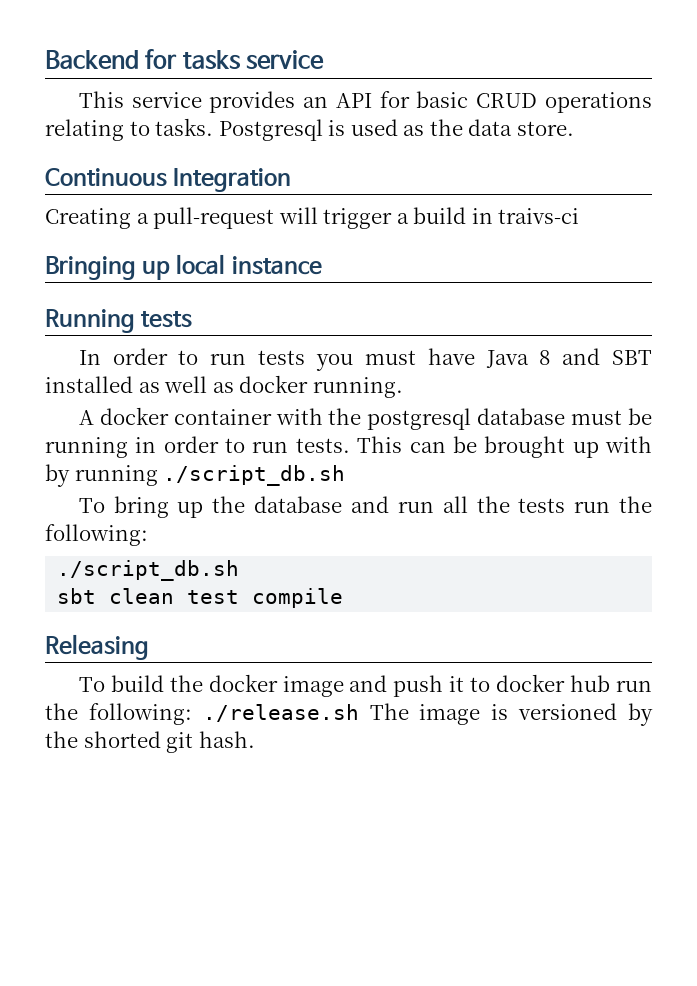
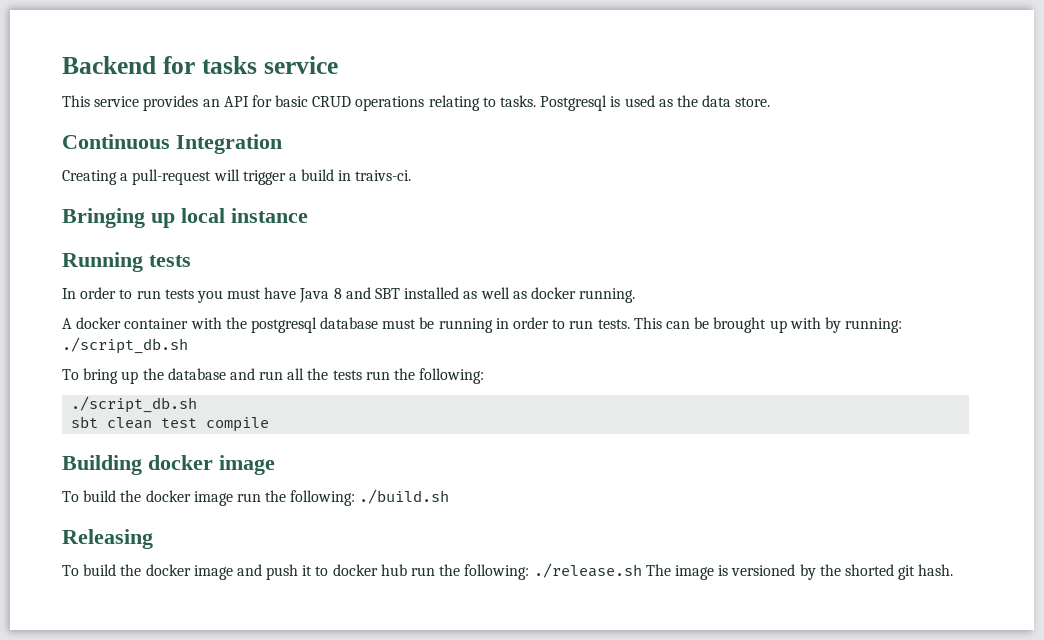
[498,208,580,224] traivs-ci -> [355,170,412,181] traivs-ci.
[74,465,158,486] running -> [845,318,903,333] running:
(344, 598) none -> [62,455,275,475] [62,489,450,506] // Building docker image // To build the docker image run the following: ./build.sh

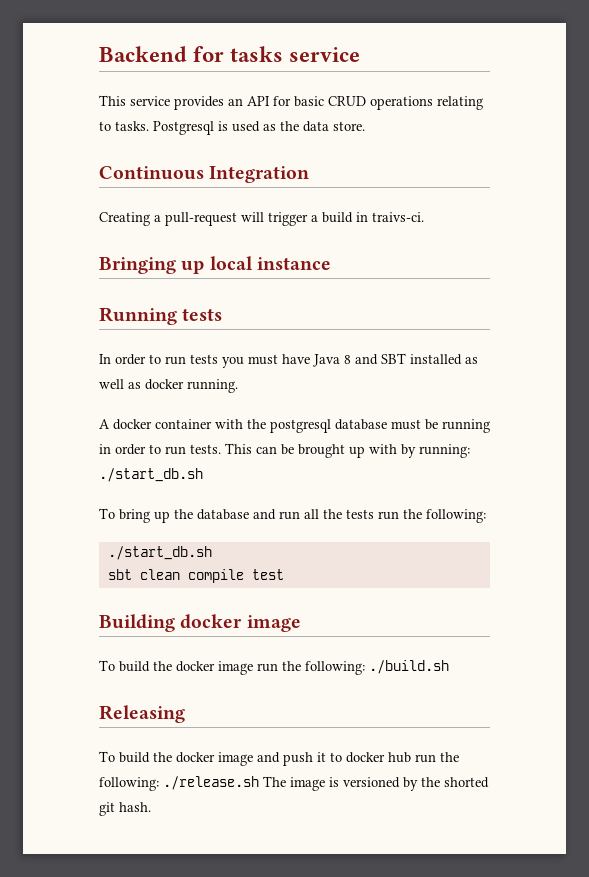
[62,337,188,354] ./script_db.sh -> [99,468,203,482] ./start_db.sh
[71,396,198,413] ./script_db.sh -> [107,546,212,560] ./start_db.sh
(153, 423) none -> [187,569,244,583] compile
[206,417,270,432] compile -> (284, 574) none

